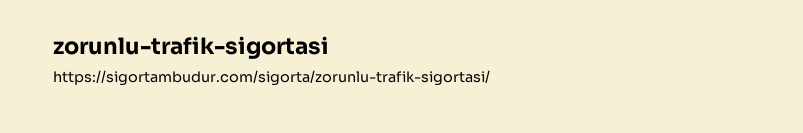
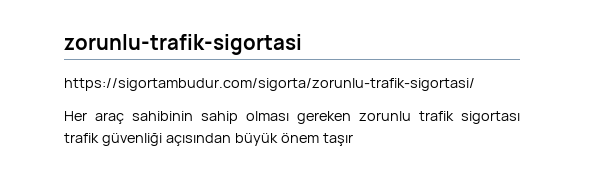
(490, 78) none -> [64,111,520,124] [64,133,353,146] // Her araç sahibinin sahip olması gereken zorunlu trafik sigortası trafik güvenliği açısından büyük önem taşır

